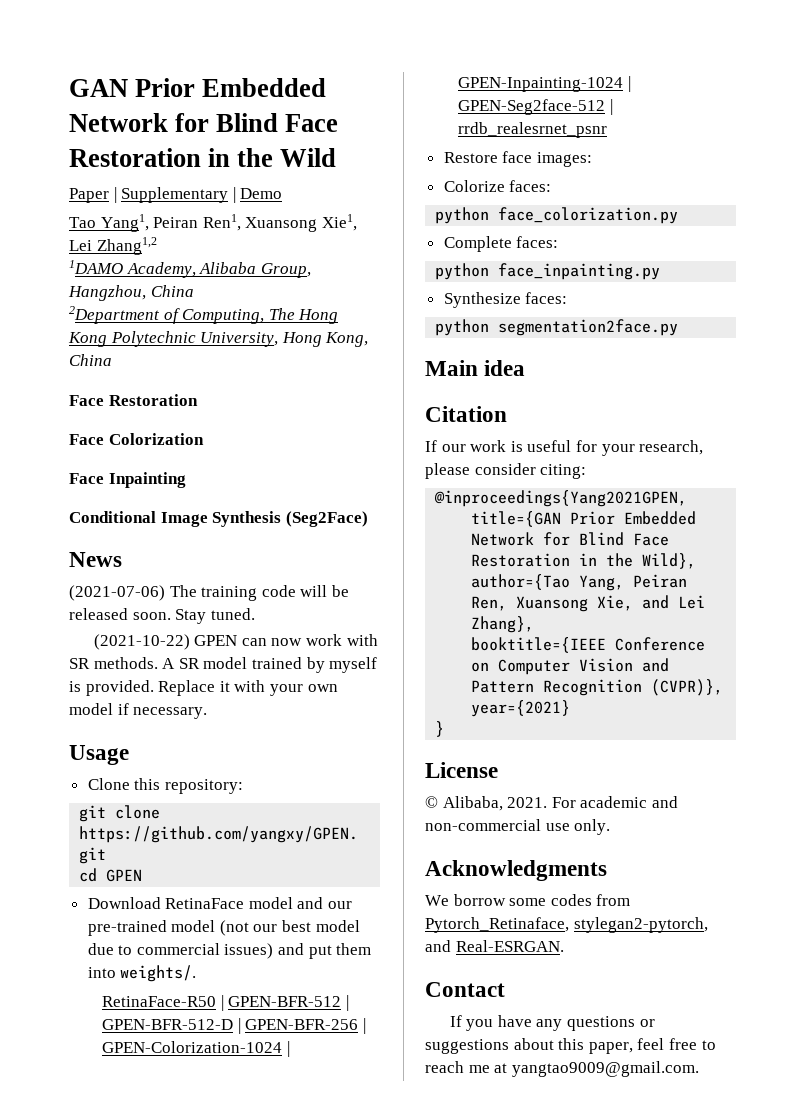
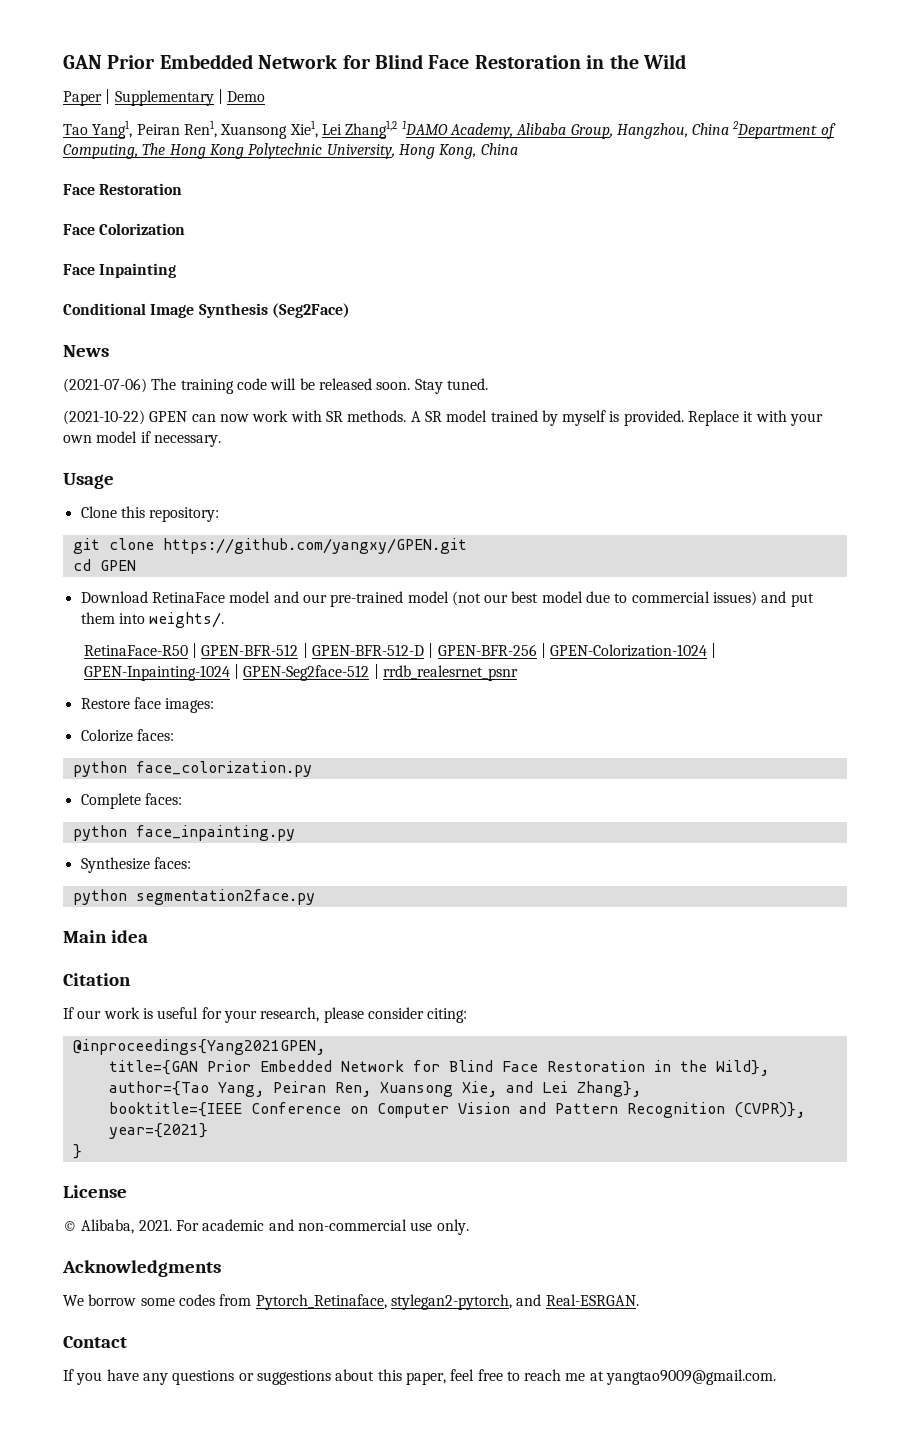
(157, 246) // -> (398, 129) none
(194, 291) // -> (730, 129) none

